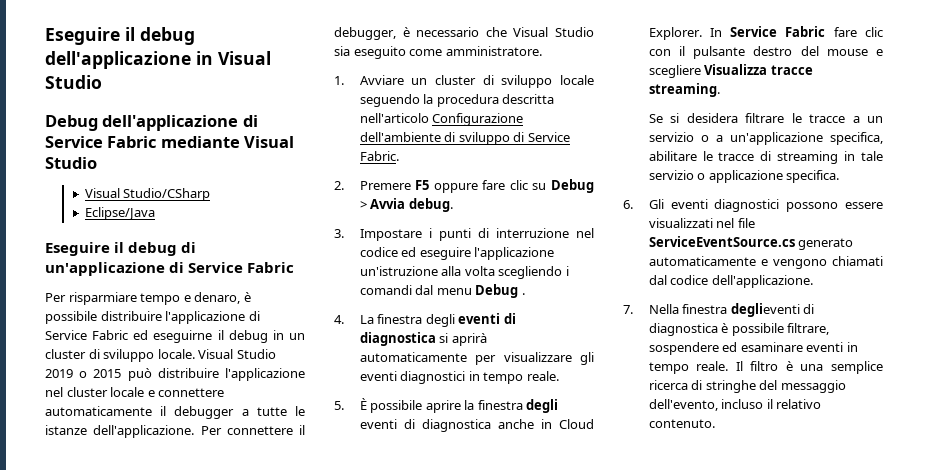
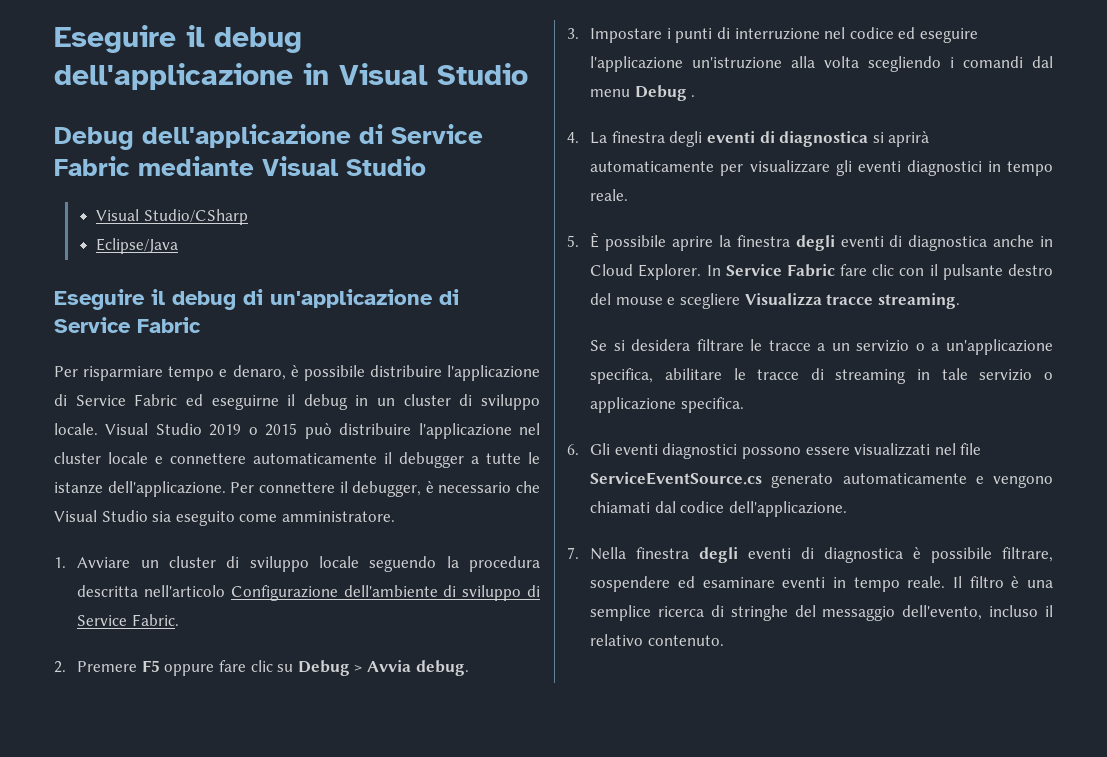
[730,303,800,317] deglieventi -> [699,547,792,563] degli eventi

